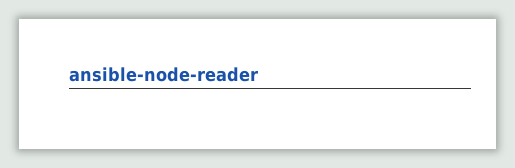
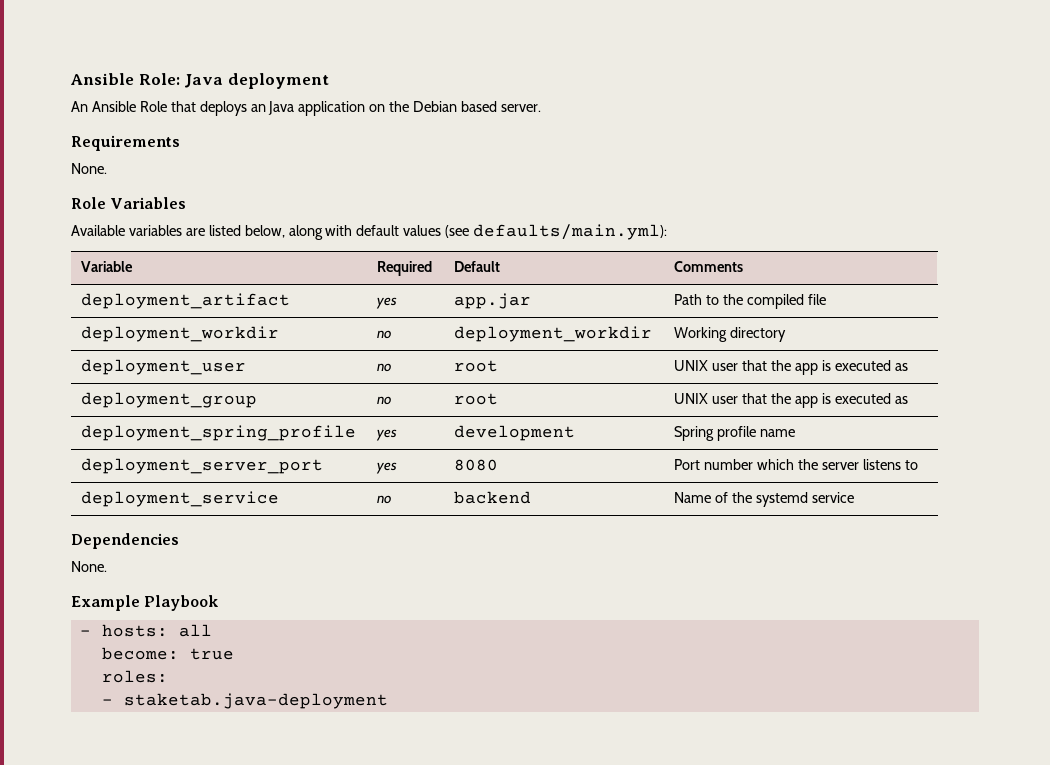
[69,67,258,82] ansible-node-reader -> [70,73,329,89] [71,101,541,116] [71,135,180,151] [71,163,107,174] [71,197,187,209] [71,224,668,240] [81,261,134,272] [377,261,433,276] [454,261,501,272] [674,261,744,272] [81,293,291,309] [376,297,398,309] [454,293,532,309] [674,294,827,309] [81,326,280,342] [377,330,392,339] [454,326,653,342] [674,327,787,342] [81,359,247,375] [377,363,392,372] [454,360,499,372] [674,360,908,375] [81,392,258,408] [377,396,392,405] [454,393,499,405] [674,393,908,408] [81,425,357,441] [376,429,398,441] [454,425,576,441] [674,426,796,441] [81,458,324,474] [376,462,398,474] [454,459,499,471] [674,459,918,470] [81,491,280,507] [377,495,392,504] [454,491,532,504] [674,492,855,507] [71,533,179,549] [71,561,107,572] [71,595,219,611] [79,624,212,637] [101,647,234,660] [101,670,168,683] [101,693,388,709] Ansible Role: Java deployment // An Ansible Role that deploys an Java application on the Debian based server. // Requirements // None. // Role Variables // Available variables are listed below, along with default values (see defaults/main.yml): // Variable | Required | Default | Comments // deployment_artifact | yes | app.jar | Path to the compiled file // deployment_workdir | no | deployment_workdir | Working directory // deployment_user | no | root | UNIX user that the app is executed as // deployment_group | no | root | UNIX user that the app is executed as // deployment_spring_profile | yes | development | Spring profile name // deployment_server_port | yes | 8080 | Port number which the server listens to // deployment_service | no | backend | Name of the systemd service // Dependencies // None. // Example Playbook // - hosts: all // become: true // roles: // - staketab.java-deployment

